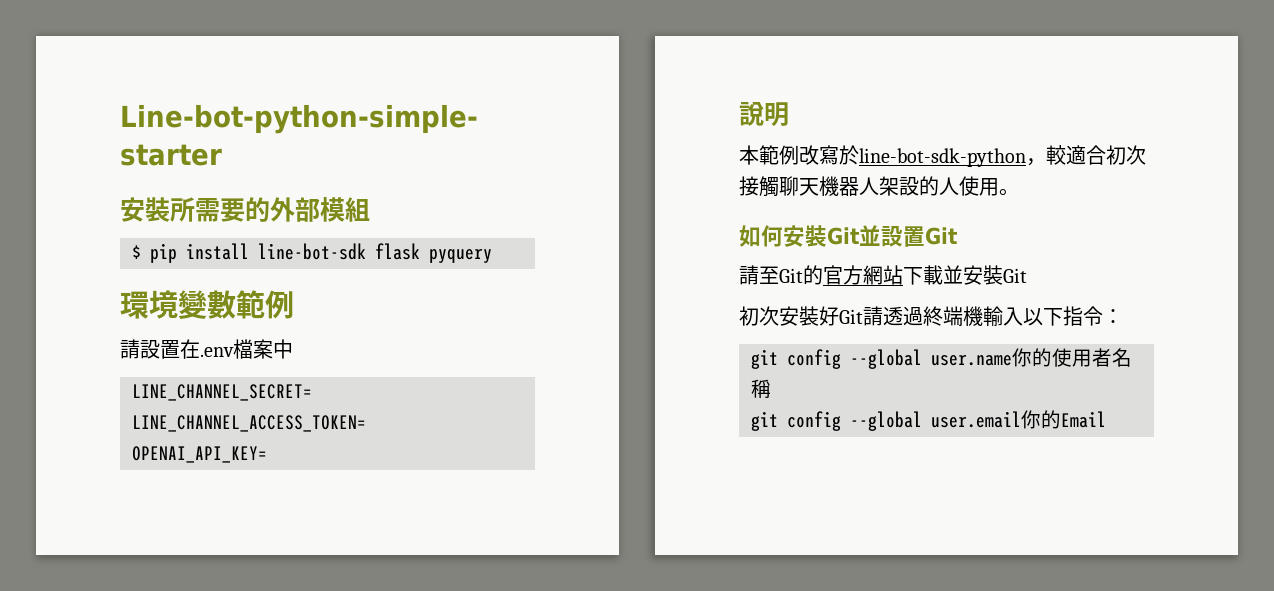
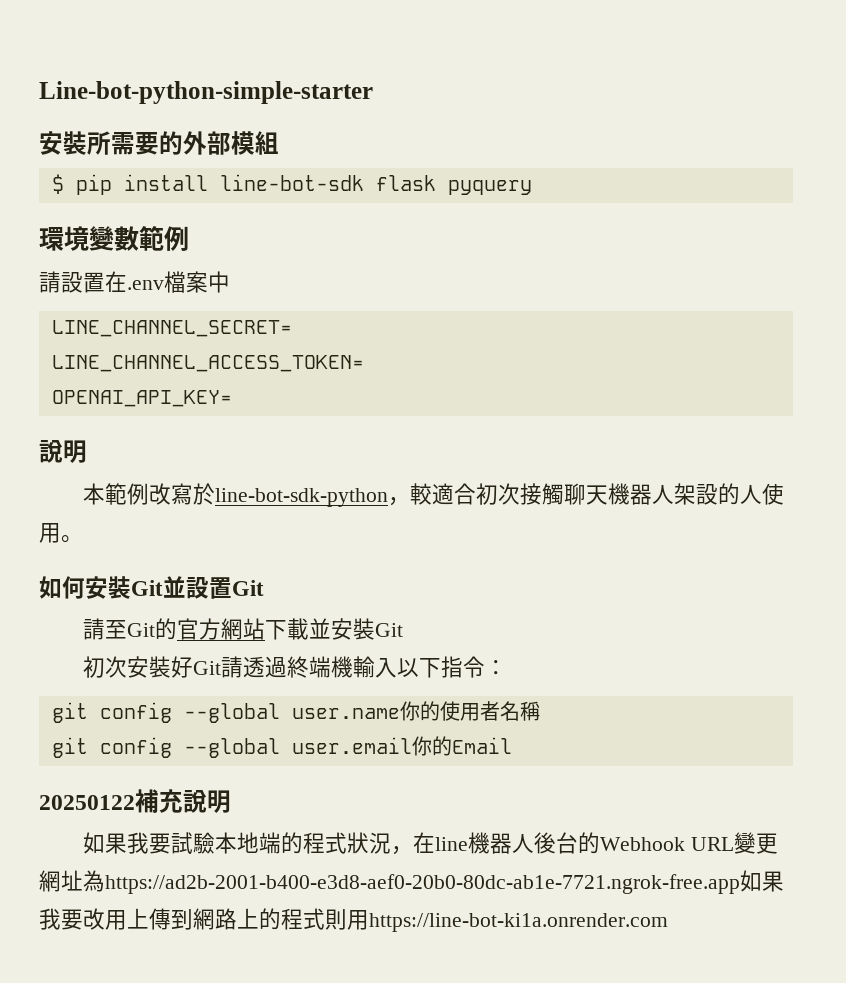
(1106, 419) none -> [39,789,231,813] [83,832,778,855] [39,870,784,894] [39,908,668,932] // 20250122補充說明 // 如果我要試驗本地端的程式狀況，在line機器人後台的Webhook URL變更網址為https://ad2b-2001-b400-e3d8-aef0-20b0-80dc-ab1e-7721.ngrok-free.app如果我要改用上傳到網路上的程式則用https://line-bot-ki1a.onrender.com

